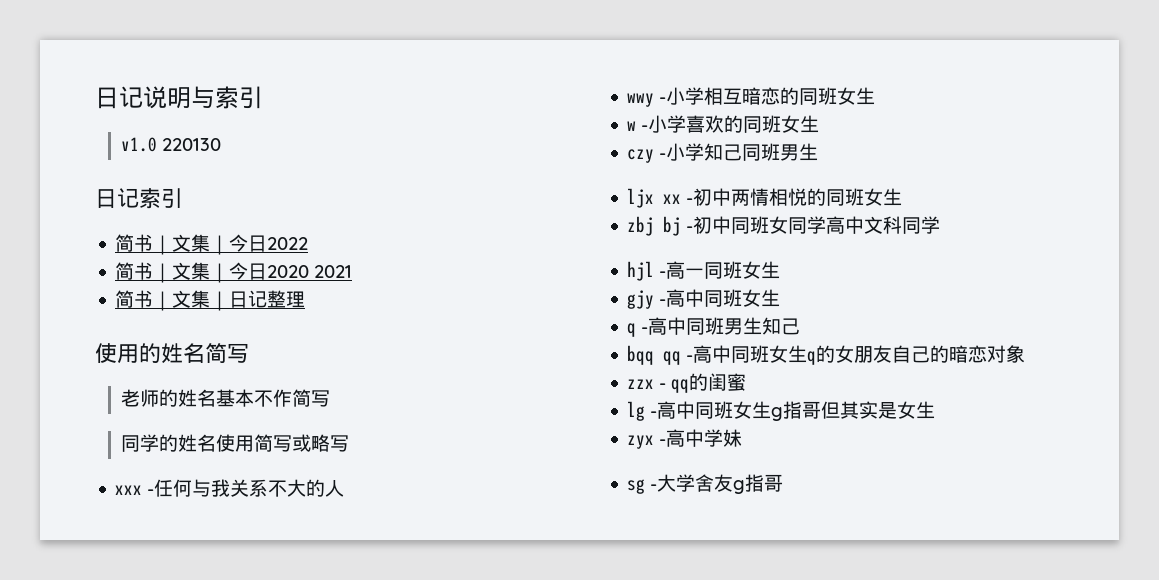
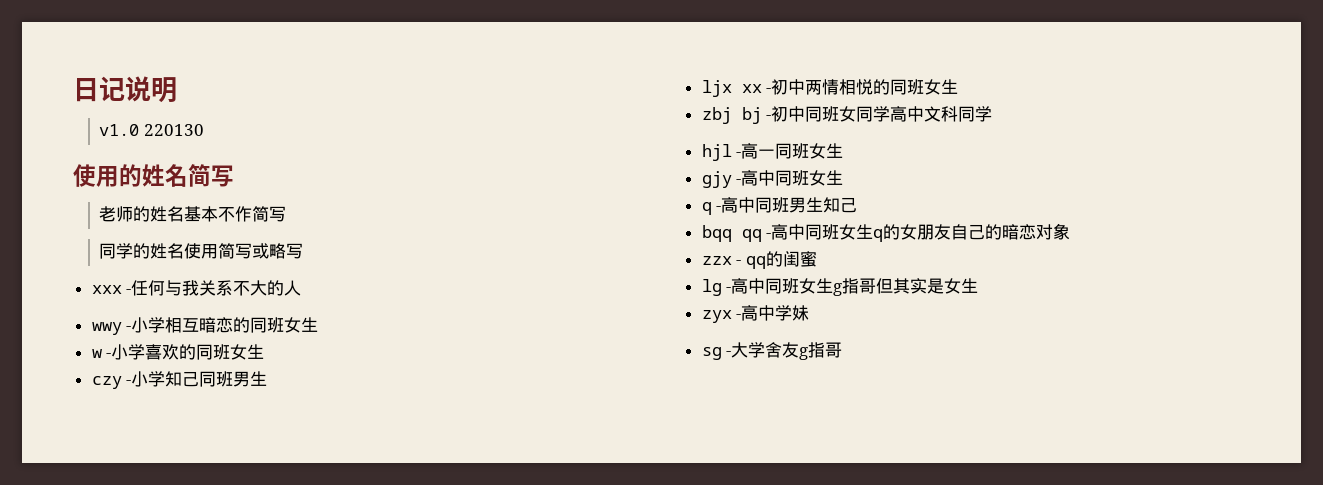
[191,86,263,109] 与索引 -> (177, 90) none
[95,188,183,209] [115,234,309,255] [115,262,353,283] [115,290,306,311] // 日记索引 // 简书｜文集｜今日2022 // 简书｜文集｜今日2020 2021 // 简书｜文集｜日记整理 -> (205, 130) none

